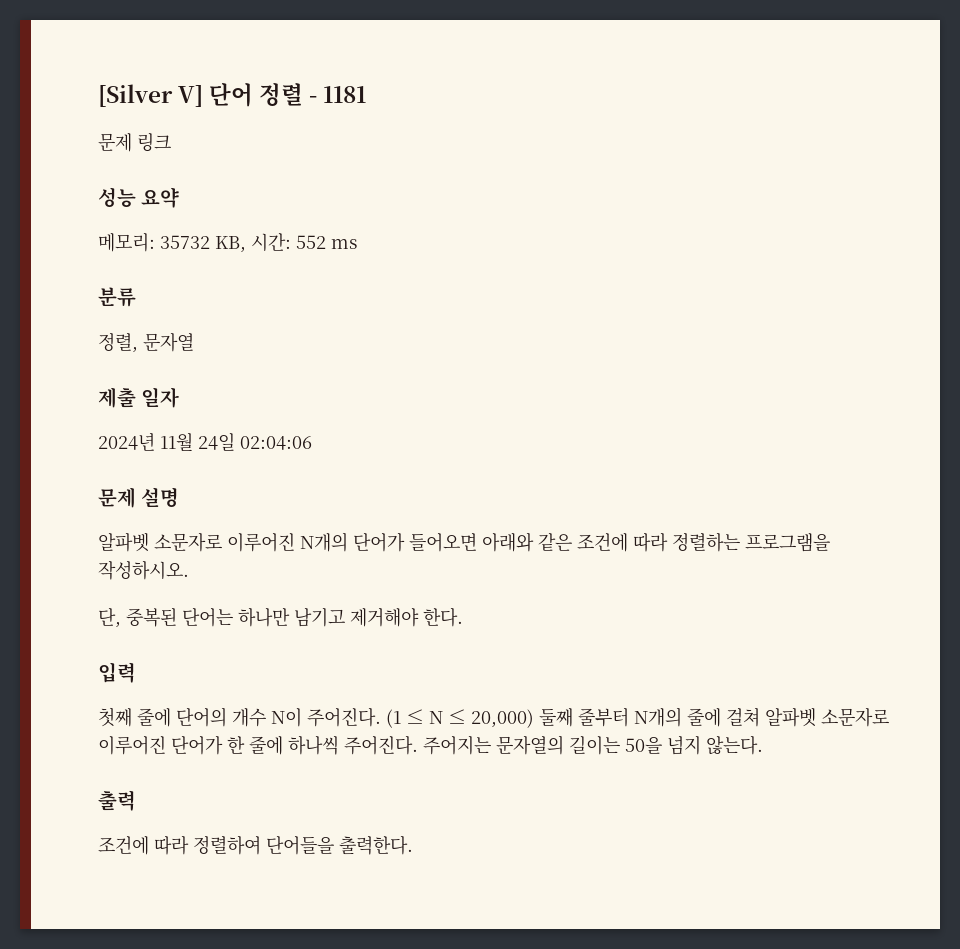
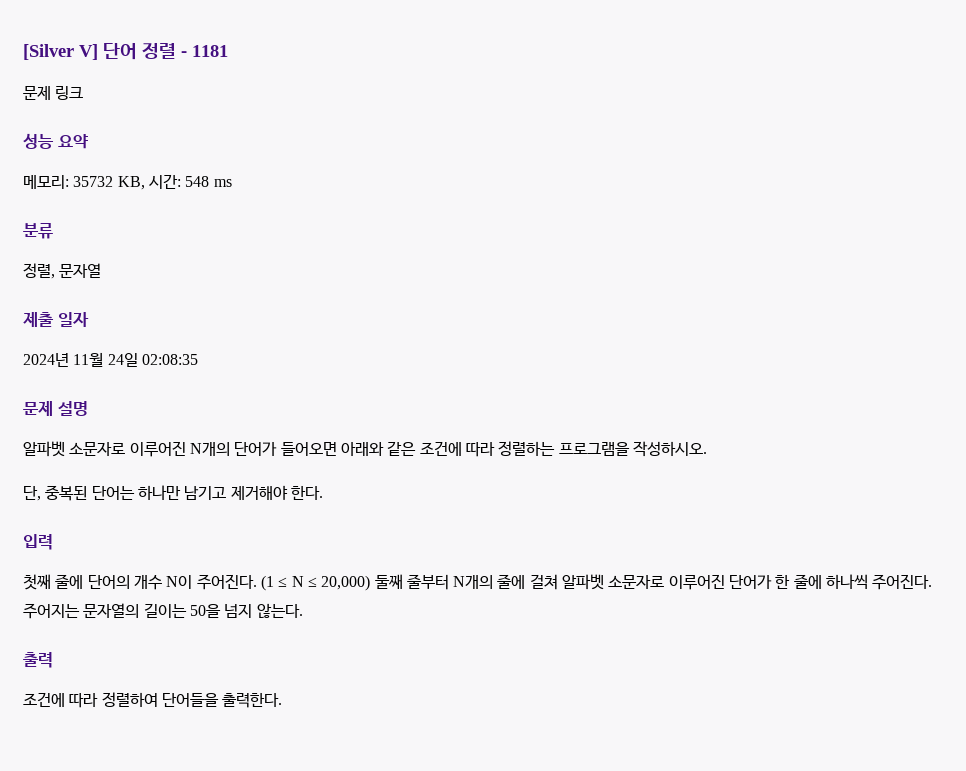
[296,235,326,249] 552 -> [185,176,210,187] 548
[240,436,312,450] 02:04:06 -> [141,354,198,365] 02:08:35

